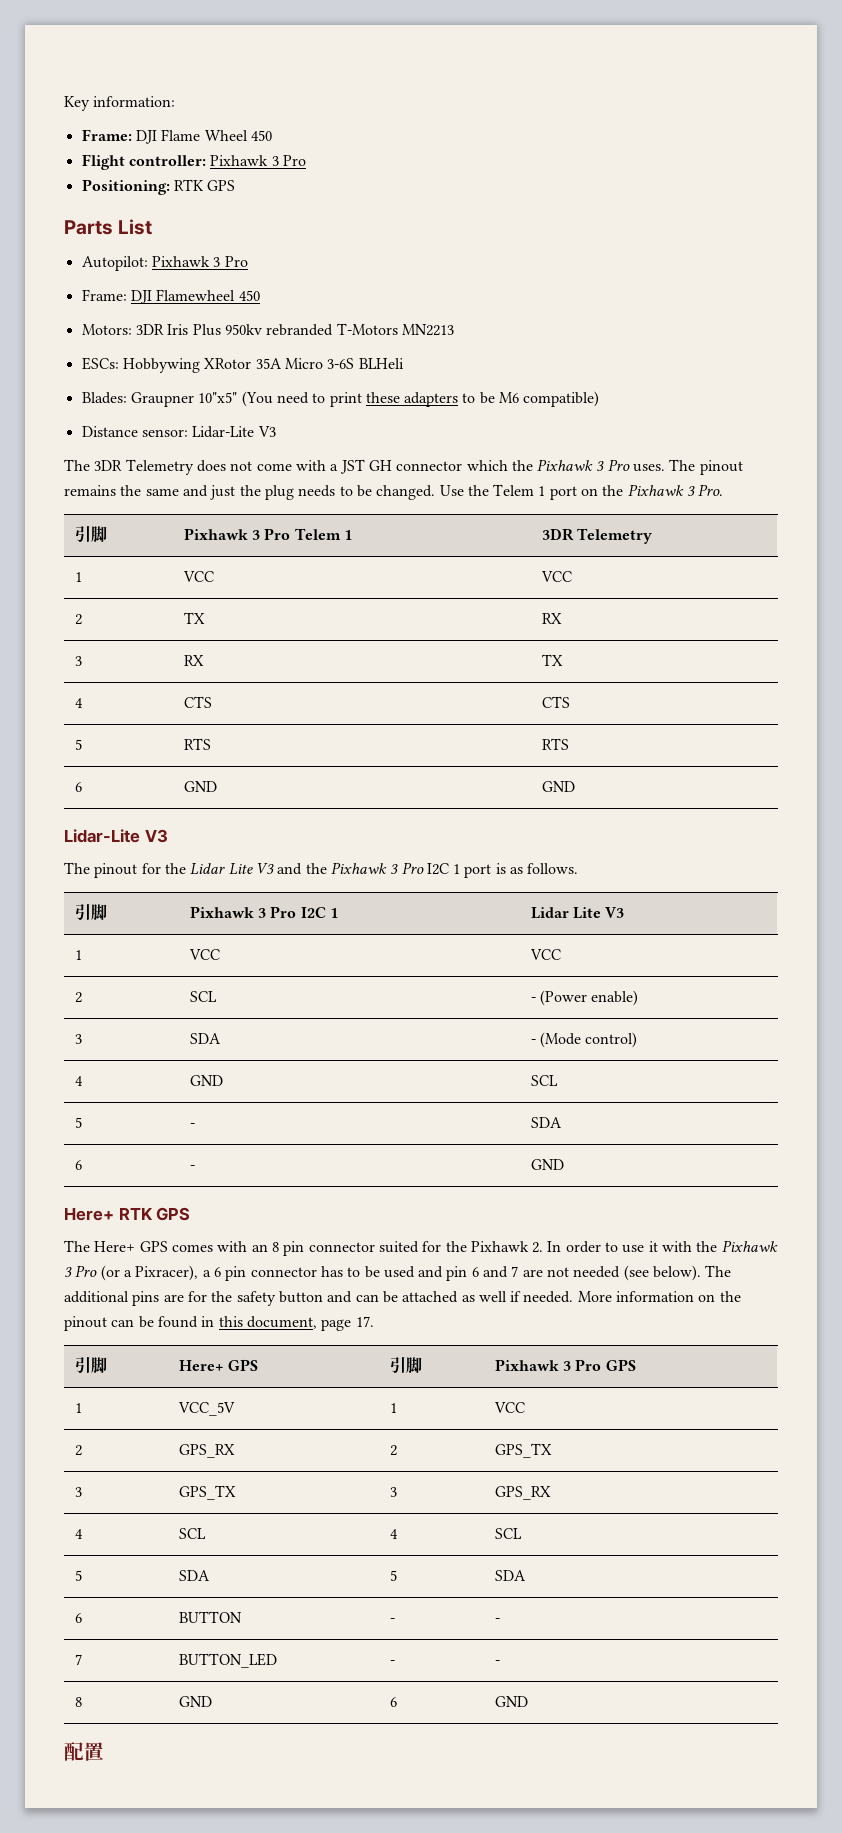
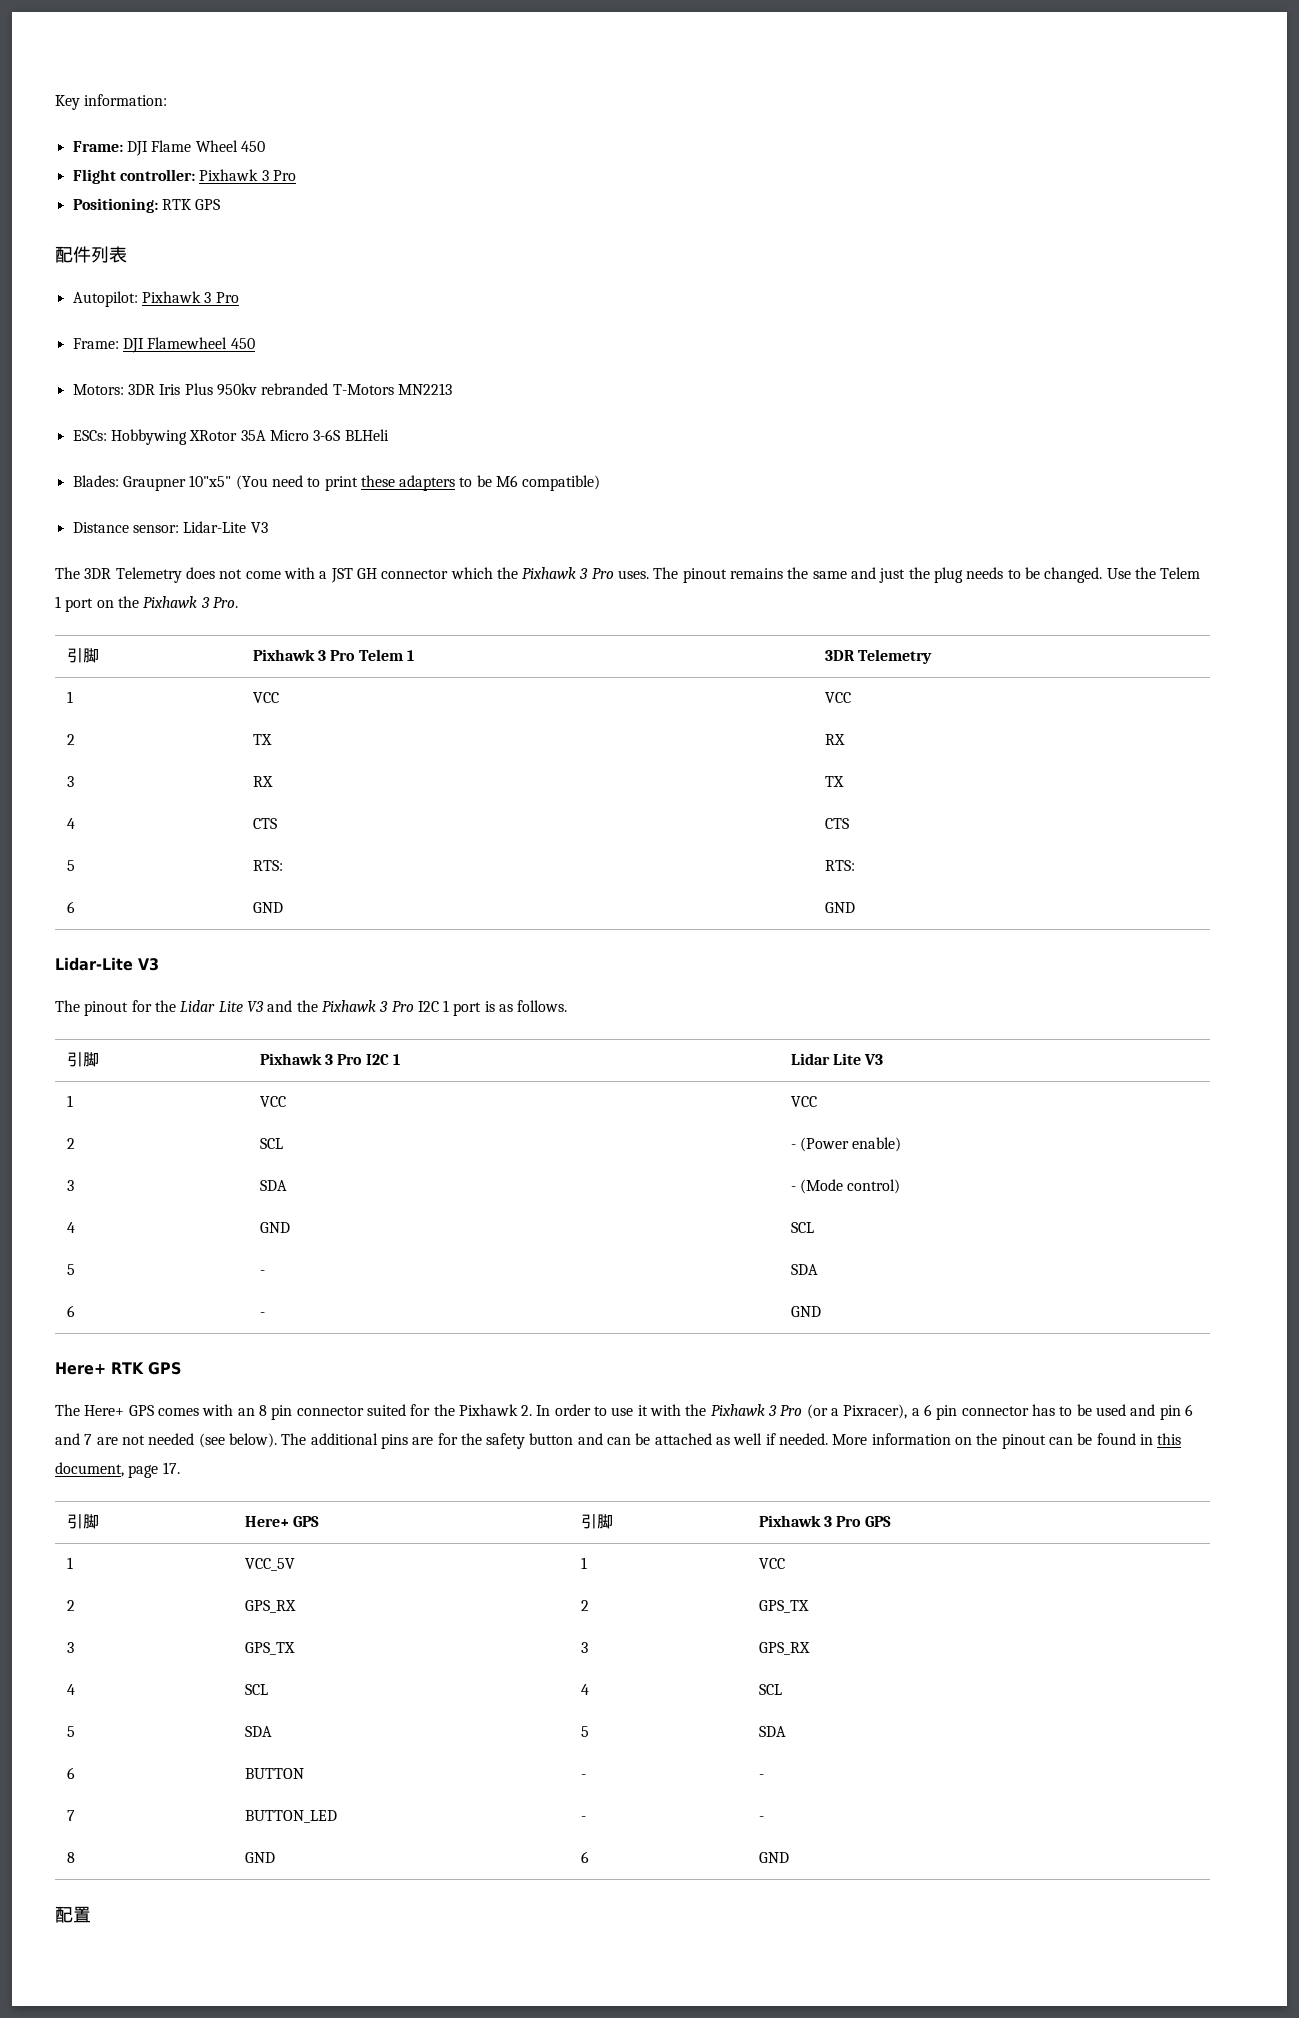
[64,219,153,235] Parts List -> [55,246,127,263] 配件列表
[183,738,211,750] [541,738,569,750] RTS | RTS -> [252,860,283,871] [824,860,855,871] RTS: | RTS:

